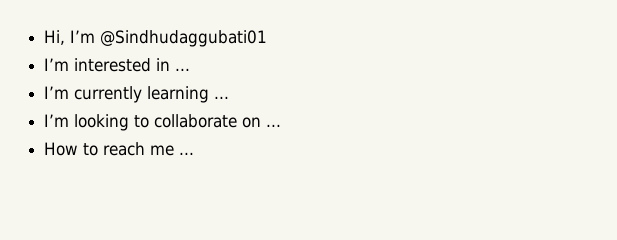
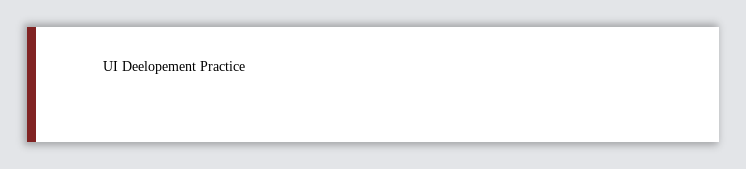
[44,30,268,47] [44,58,191,72] [44,86,230,103] [44,114,282,131] [44,142,195,156] Hi, I’m @Sindhudaggubati01 // I’m interested in ... // I’m currently learning ... // I’m looking to collaborate on ... // How to reach me ... -> [103,61,245,74] UI Deelopement Practice

